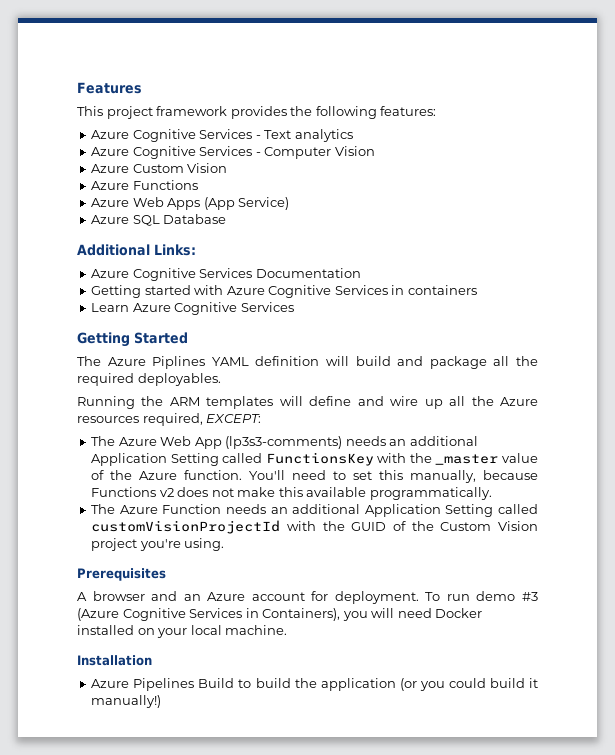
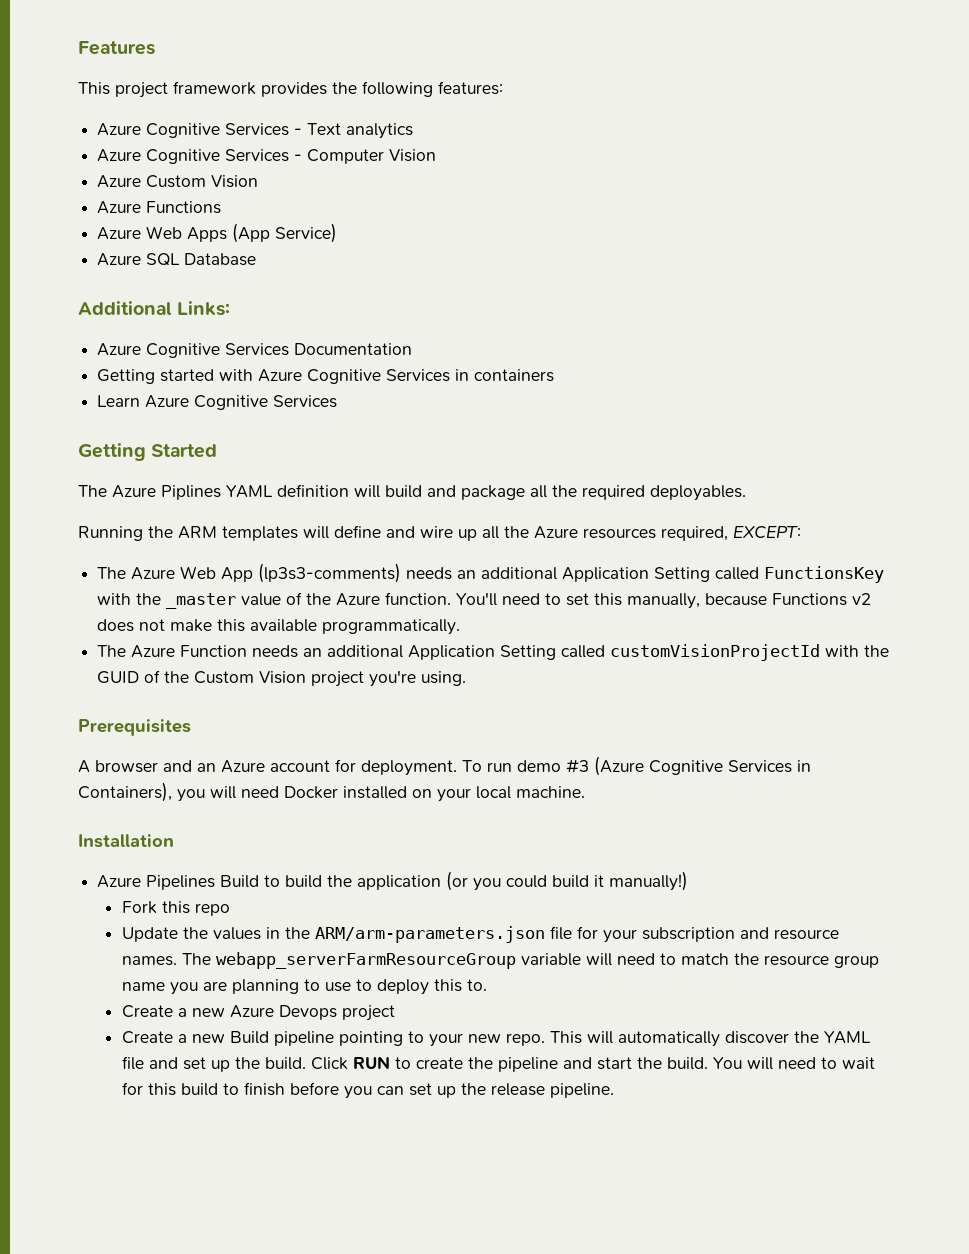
(162, 701) none -> [122,901,231,916] [122,926,840,943] [122,952,880,969] [122,979,488,995] [122,1005,396,1021] [122,1031,872,1047] [122,1056,876,1072] [122,1082,615,1099] // Fork this repo // Update the values in the ARM/arm-parameters.json file for your subscription and resource names. The webapp_serverFarmResourceGroup variable will need to match the resource group name you are planning to use to deploy this to. // Create a new Azure Devops project // Create a new Build pipeline pointing to your new repo. This will automatically discover the YAML file and set up the build. Click RUN to create the pipeline and start the build. You will need to wait for this build to finish before you can set up the release pipeline.

